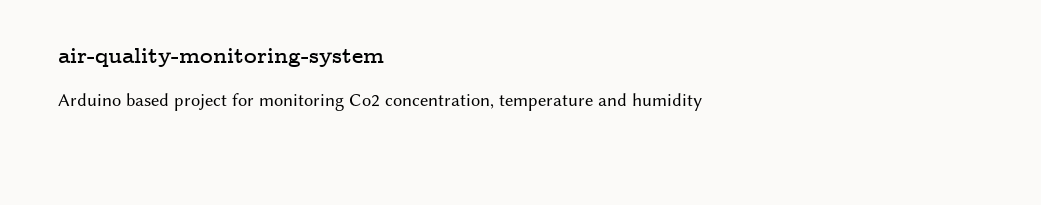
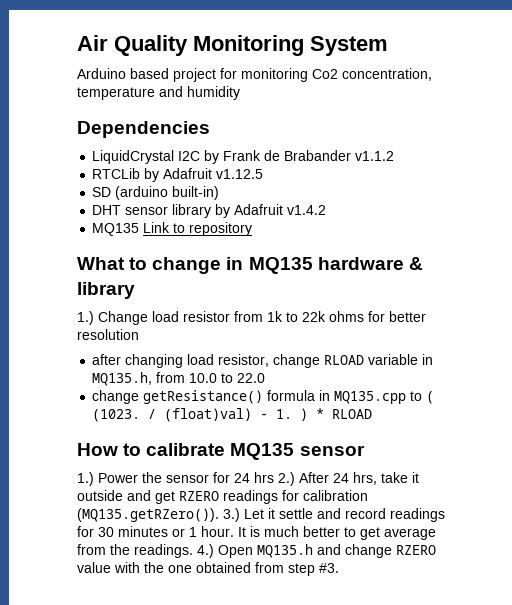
[58,48,384,67] air-quality-monitoring-system -> [77,35,388,56] Air Quality Monitoring System
(702, 102) none -> [77,121,210,138] [92,150,395,164] [92,168,264,182] [92,186,220,200] [92,204,327,218] [92,222,253,236] [77,257,423,274] [77,282,135,299] [77,311,426,325] [77,329,139,340] [92,354,434,368] [92,372,266,386] [92,390,435,404] [92,408,373,422] [77,443,365,460] [77,472,419,486] [77,490,368,504] [77,508,445,522] [77,526,436,540] [77,544,436,558] [77,562,339,576] // Dependencies // LiquidCrystal I2C by Frank de Brabander v1.1.2 // RTCLib by Adafruit v1.12.5 // SD (arduino built-in) // DHT sensor library by Adafruit v1.4.2 // MQ135 Link to repository // What to change in MQ135 hardware & library // 1.) Change load resistor from 1k to 22k ohms for better resolution // after changing load resistor, change RLOAD variable in MQ135.h, from 10.0 to 22.0 // change getResistance() formula in MQ135.cpp to ( (1023. / (float)val) - 1. ) * RLOAD // How to calibrate MQ135 sensor // 1.) Power the sensor for 24 hrs 2.) After 24 hrs, take it outside and get RZERO readings for calibration (MQ135.getRZero()). 3.) Let it settle and record readings for 30 minutes or 1 hour. It is much better to get average from the readings. 4.) Open MQ135.h and change RZERO value with the one obtained from step #3.

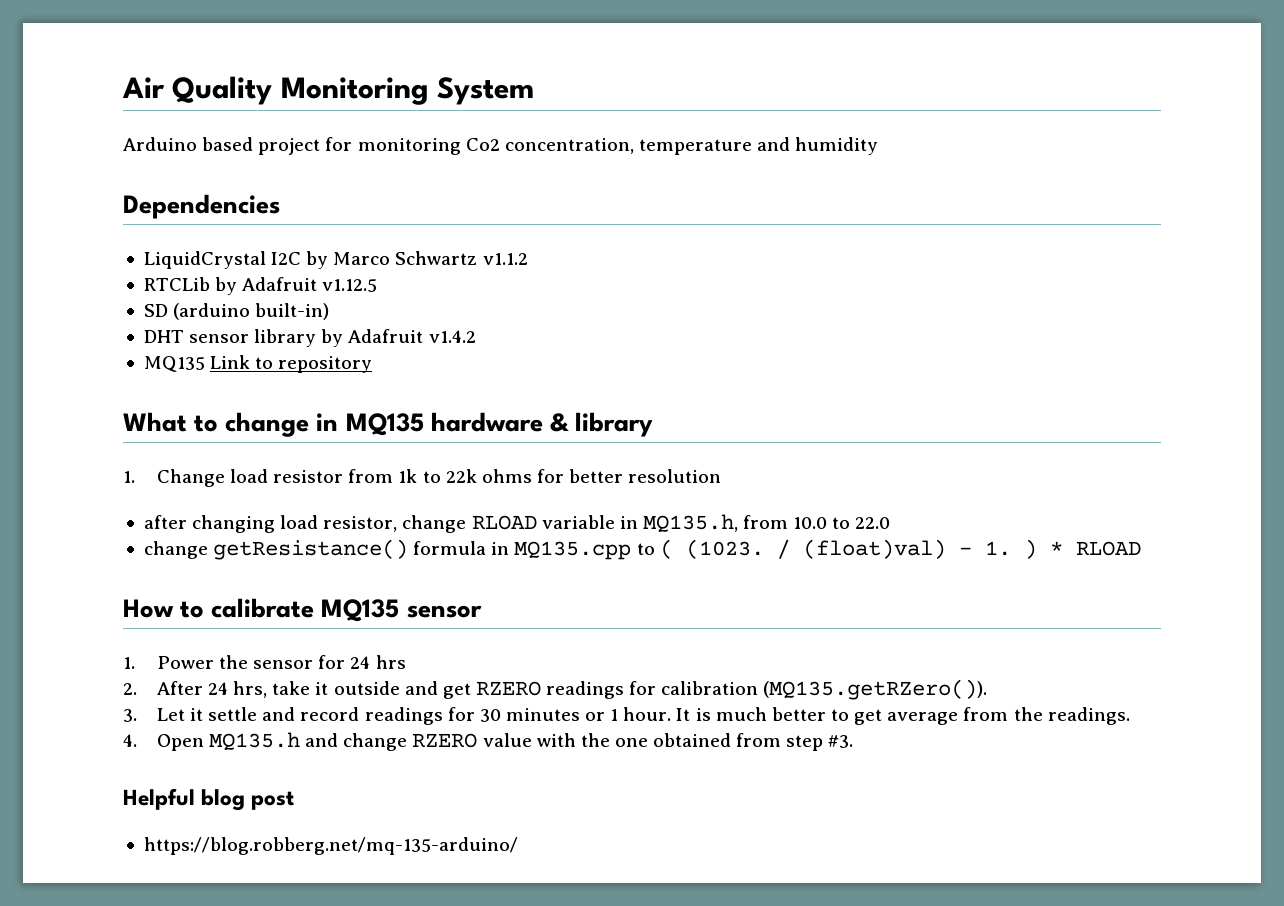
[223,150,352,161] Frank de Brabander -> [333,251,478,265] Marco Schwartz
[77,311,94,325] 1.) -> [123,471,135,483] 1.
[77,472,94,486] 1.) -> [123,657,135,669] 1.
[278,472,295,486] 2.) -> [123,683,137,695] // 2.
[223,508,240,522] 3.) -> [123,709,137,722] // 3.
[197,544,214,558] 4.) -> [123,734,137,747] // 4.
(339, 568) none -> [123,788,295,811] [143,837,518,855] // Helpful blog post // https://blog.robberg.net/mq-135-arduino/

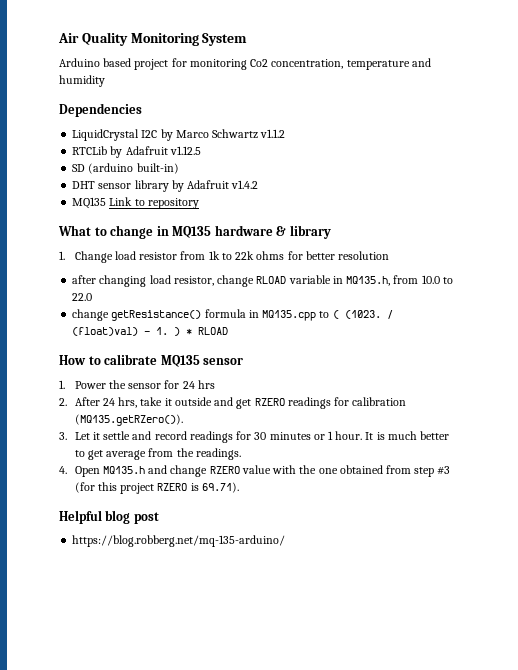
[828,735,854,748] #3. -> [437,466,451,475] [74,482,239,494] #3 (for this project RZERO is 69.71).

